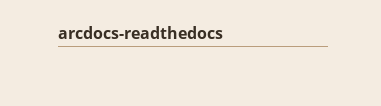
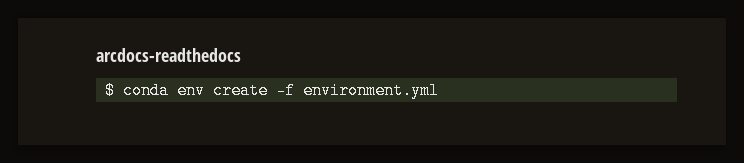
(223, 32) none -> [105,82,440,99] // $ conda env create -f environment.yml

